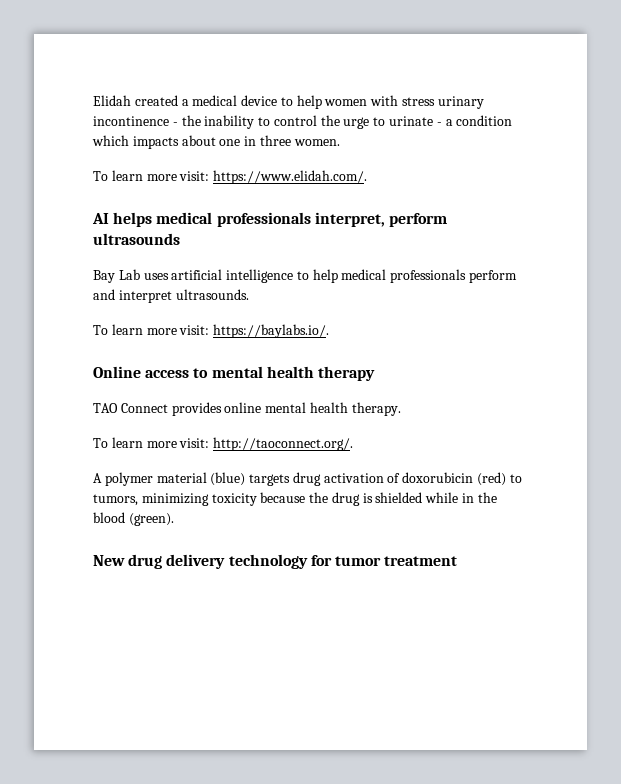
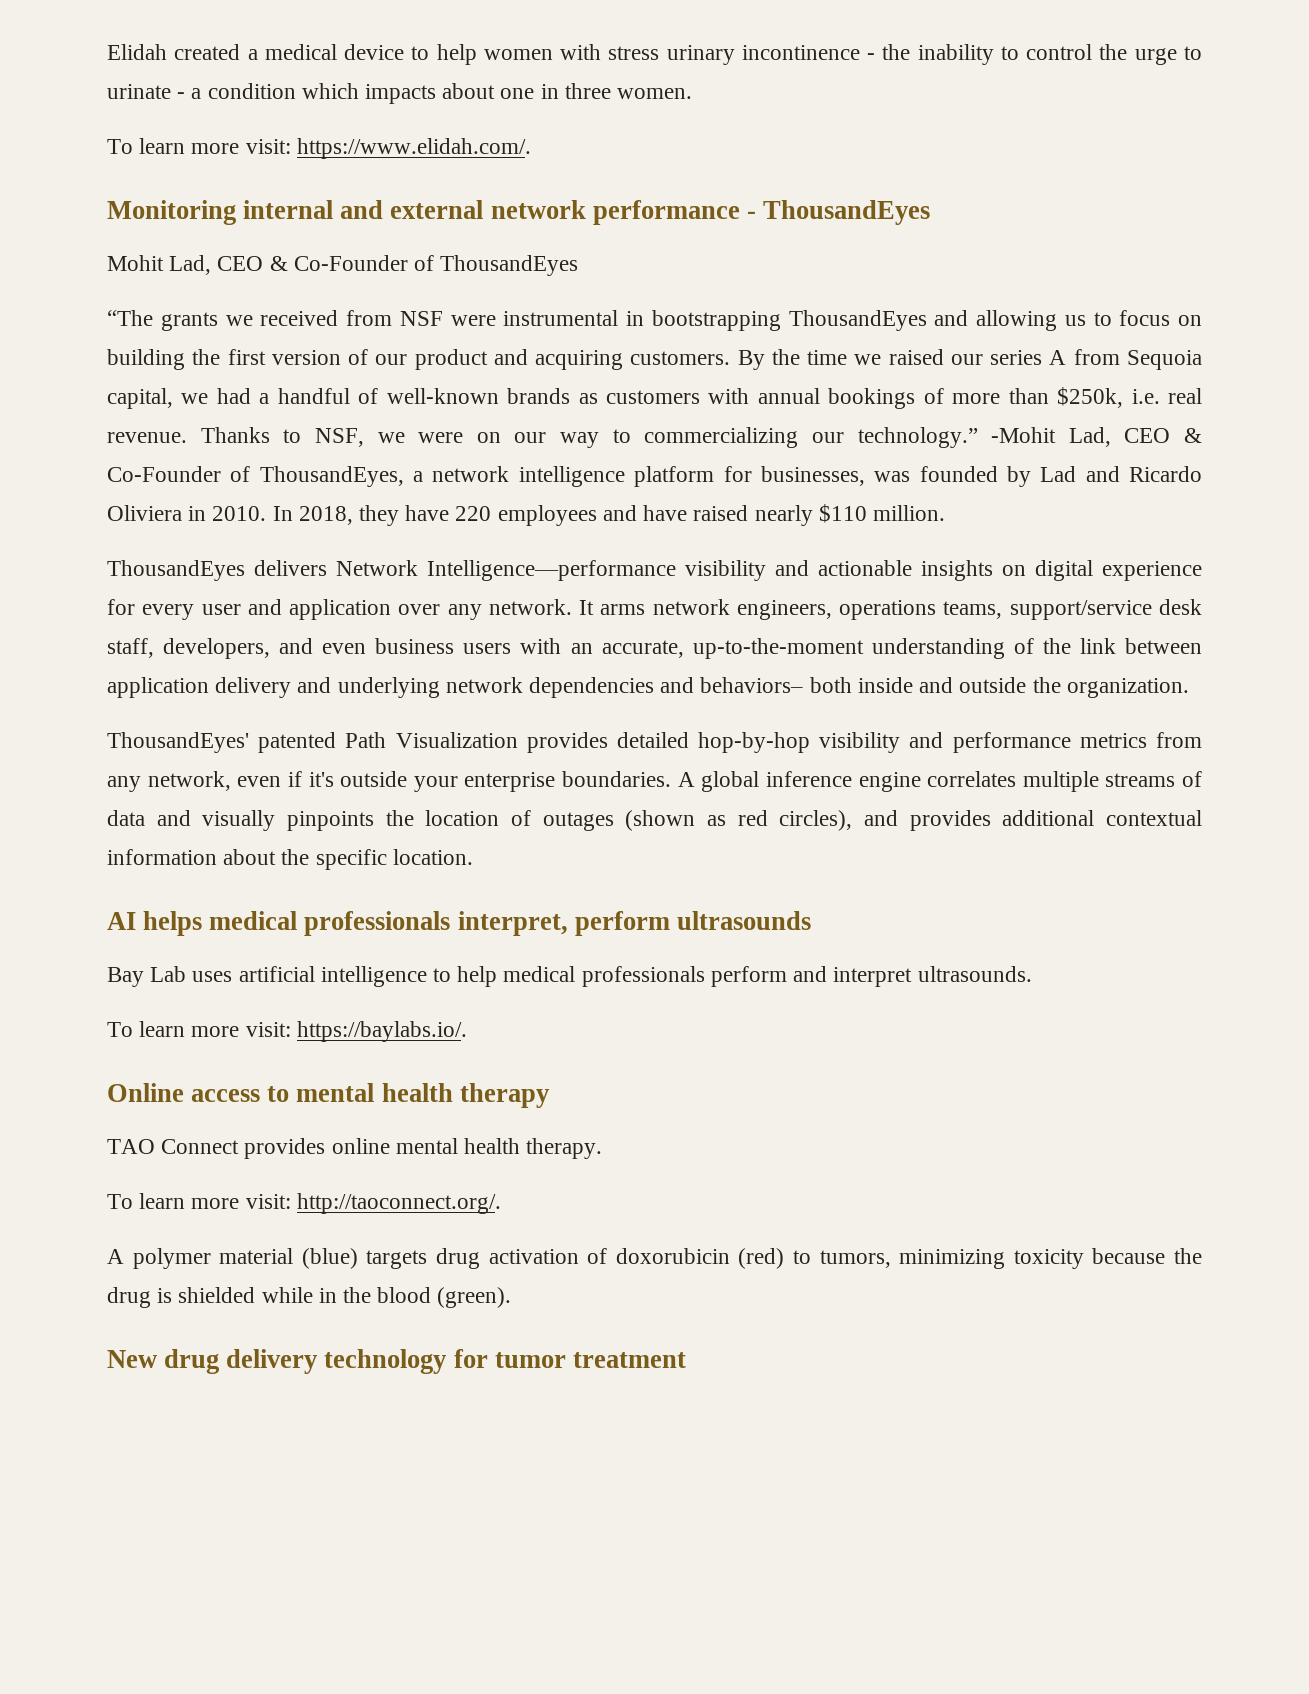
(368, 177) none -> [107,200,931,225] [107,255,579,276] [107,310,1202,331] [107,349,1203,370] [107,387,1202,409] [107,427,1202,448] [107,466,1203,487] [107,504,945,526] [107,560,1202,581] [107,599,1202,620] [107,638,1202,659] [107,677,1189,698] [107,732,1202,753] [107,771,1202,792] [107,810,1202,831] [107,849,473,870] // Monitoring internal and external network performance - ThousandEyes // Mohit Lad, CEO & Co-Founder of ThousandEyes // “The grants we received from NSF were instrumental in bootstrapping ThousandEyes and allowing us to focus on building the first version of our product and acquiring customers. By the time we raised our series A from Sequoia capital, we had a handful of well-known brands as customers with annual bookings of more than $250k, i.e. real revenue. Thanks to NSF, we were on our way to commercializing our technology.” -Mohit Lad, CEO & Co-Founder of ThousandEyes, a network intelligence platform for businesses, was founded by Lad and Ricardo Oliviera in 2010. In 2018, they have 220 employees and have raised nearly $110 million. // ThousandEyes delivers Network Intelligence—performance visibility and actionable insights on digital experience for every user and application over any network. It arms network engineers, operations teams, support/service desk staff, developers, and even business users with an accurate, up-to-the-moment understanding of the link between application delivery and underlying network dependencies and behaviors– both inside and outside the organization. // ThousandEyes' patented Path Visualization provides detailed hop-by-hop visibility and performance metrics from any network, even if it's outside your enterprise boundaries. A global inference engine correlates multiple streams of data and visually pinpoints the location of outages (shown as red circles), and provides additional contextual information about the specific location.

